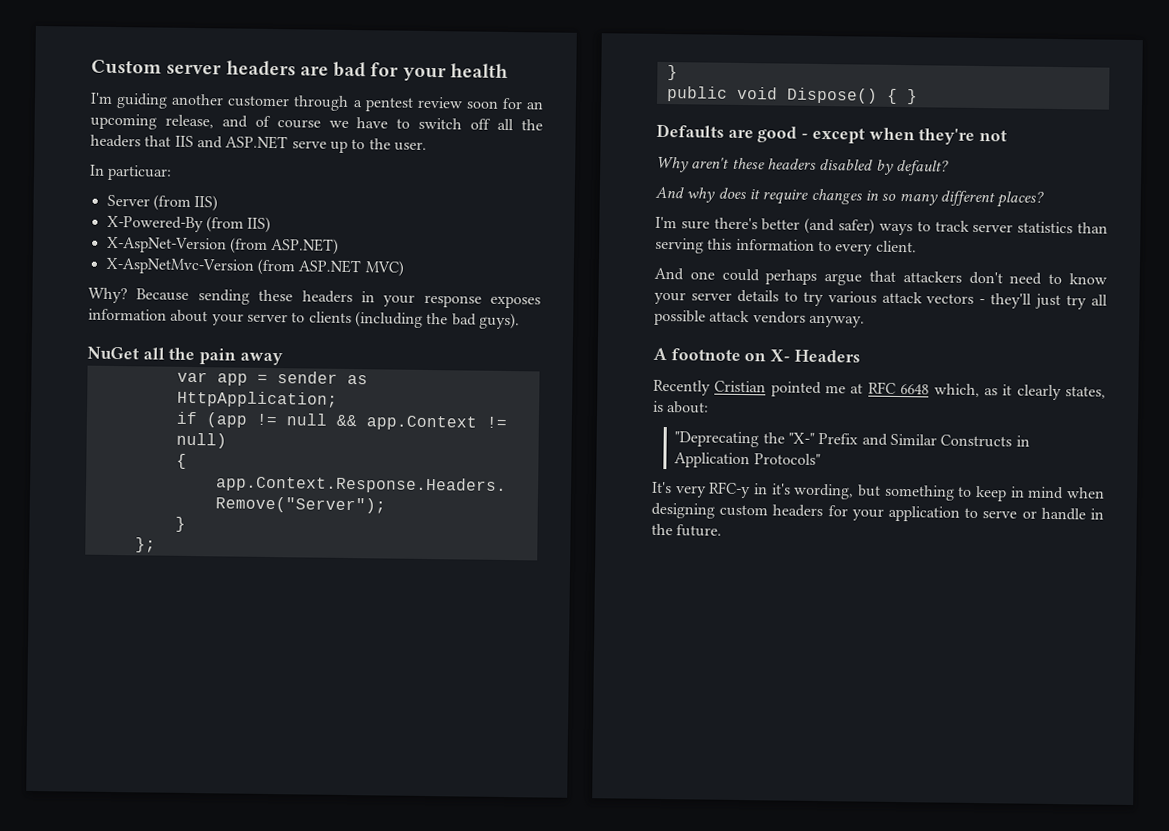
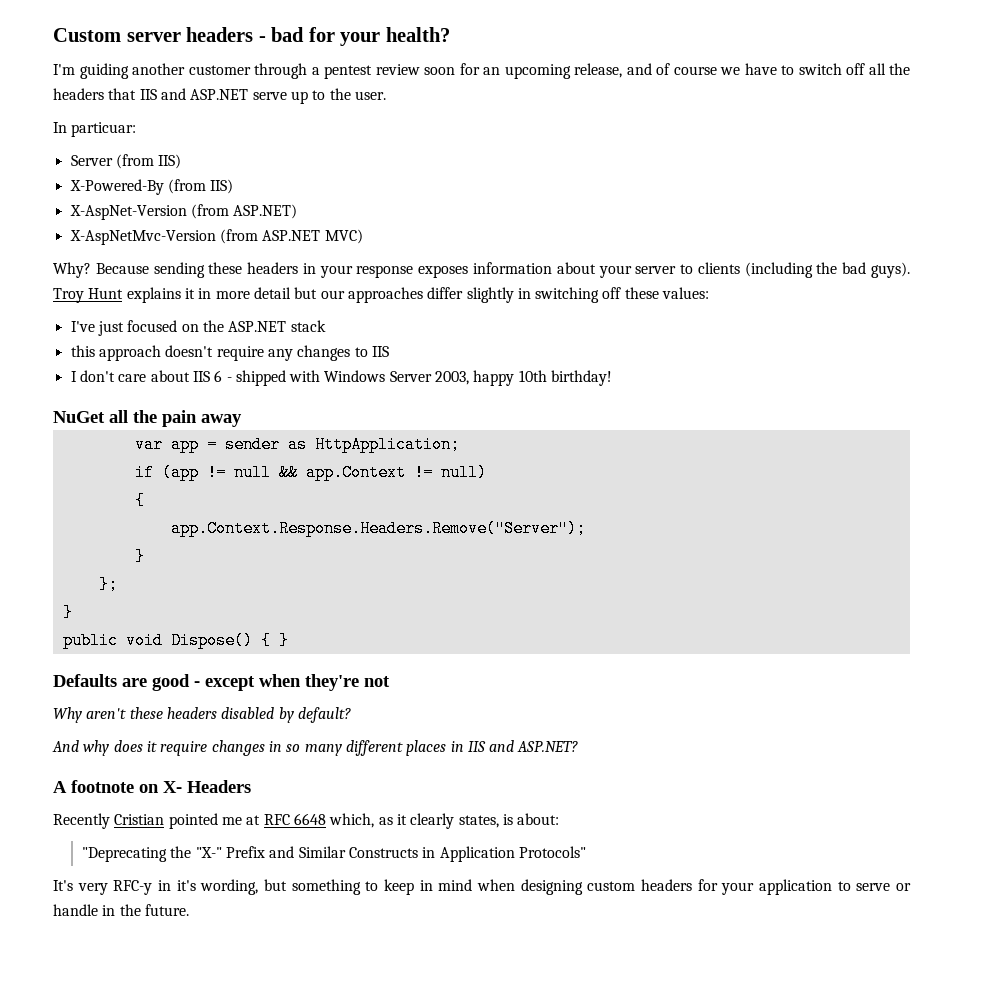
[299,66,329,76] are -> [258,36,266,42] -
[449,63,508,78] health -> [385,27,450,42] health?
(520, 321) none -> [53,287,710,303] [70,320,326,336] [70,345,389,361] [70,370,613,386] Troy Hunt explains it in more detail but our approaches differ slightly in switching off these values: // I've just focused on the ASP.NET stack // this approach doesn't require any changes to IIS // I don't care about IIS 6 - shipped with Windows Server 2003, happy 10th birthday!
[996,191,1045,208] [655,216,1108,236] [655,237,917,256] [654,267,1107,286] [654,289,1108,310] [654,309,865,328] places? // I'm sure there's better (and safer) ways to track server statistics than serving this information to every client. // And one could perhaps argue that attackers don't need to know your server details to try various attack vectors - they'll just try all possible attack vendors anyway. -> [406,740,579,756] places in IIS and ASP.NET?

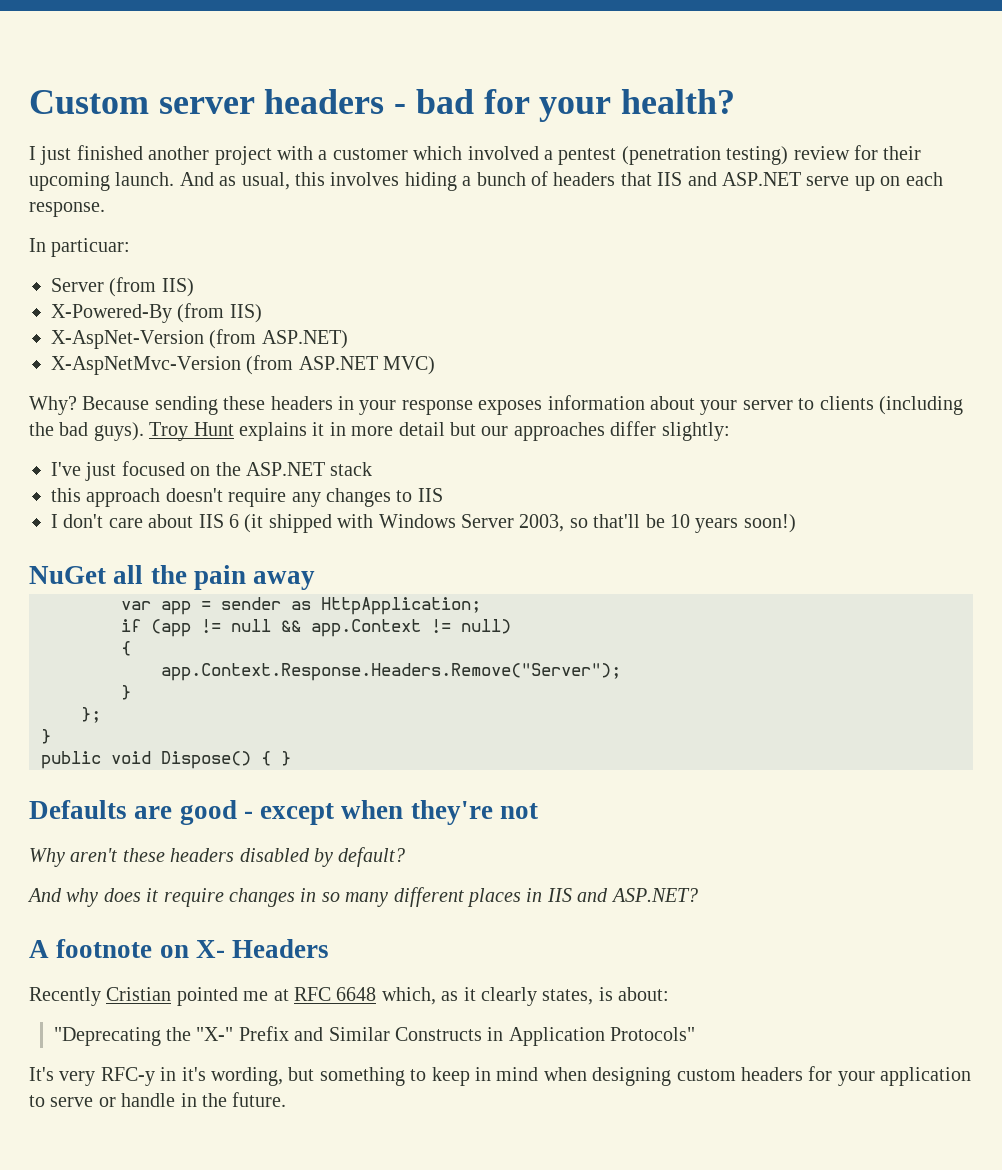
[53,63,910,79] I'm guiding another customer through a pentest review soon for an upcoming release, and of course we have to switch off all the -> [29,145,922,165] [29,171,548,191] I just finished another project with a customer which involved a pentest (penetration testing) review for their upcoming launch. And as usual, this involves hiding a bunch of
[312,88,386,100] to the user. -> [880,172,943,186] [29,202,105,217] on each response.
[466,287,710,303] slightly in switching off these values: -> [661,422,730,441] slightly:
[226,377,232,382] - -> [244,514,264,533] (it
[473,370,613,386] happy 10th birthday! -> [569,514,796,533] so that'll be 10 years soon!)

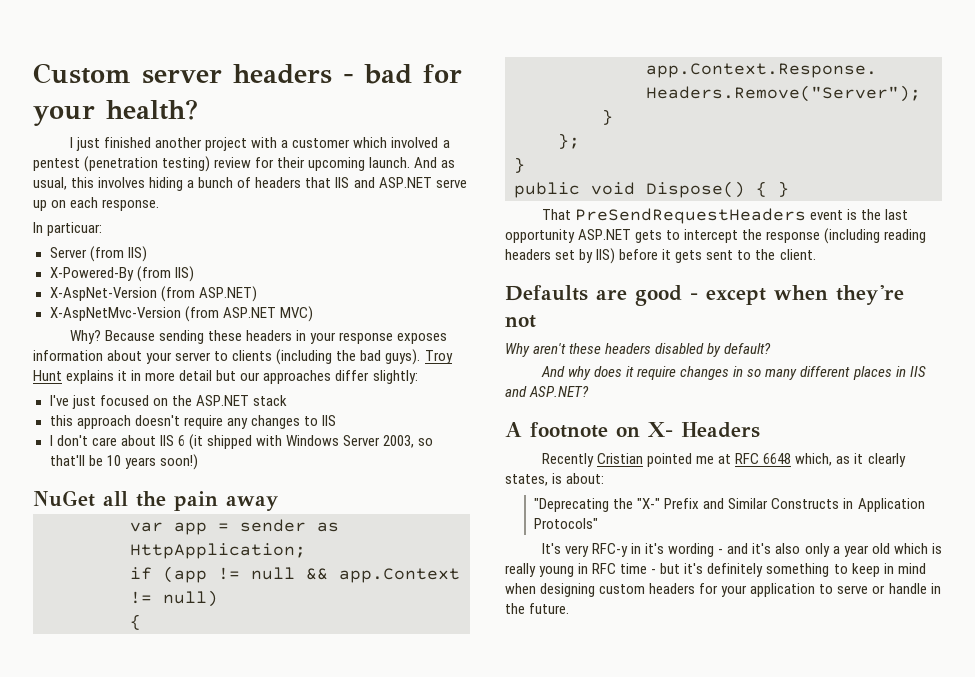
(291, 758) none -> [542,208,909,224] [505,228,927,244] [505,248,816,264] // That PreSendRequestHeaders event is the last opportunity ASP.NET gets to intercept the response (including reading headers set by IIS) before it gets sent to the client.
[211,1067,315,1086] wording, but -> [668,543,942,557] [505,563,764,577] wording - and it's also only a year old which is really young in RFC time - but it's definitely

